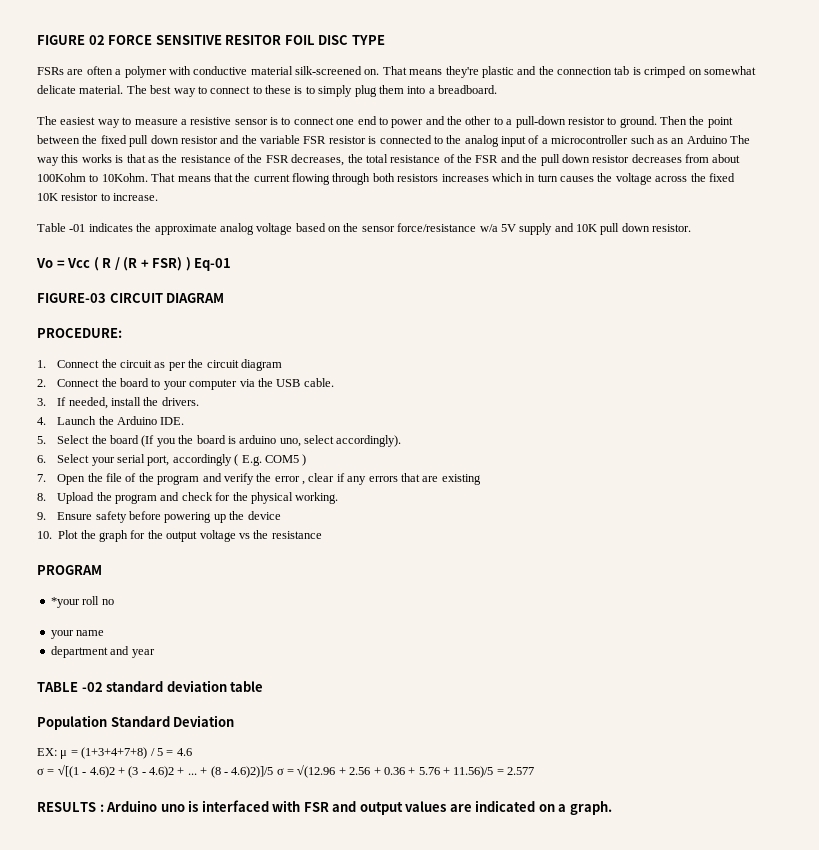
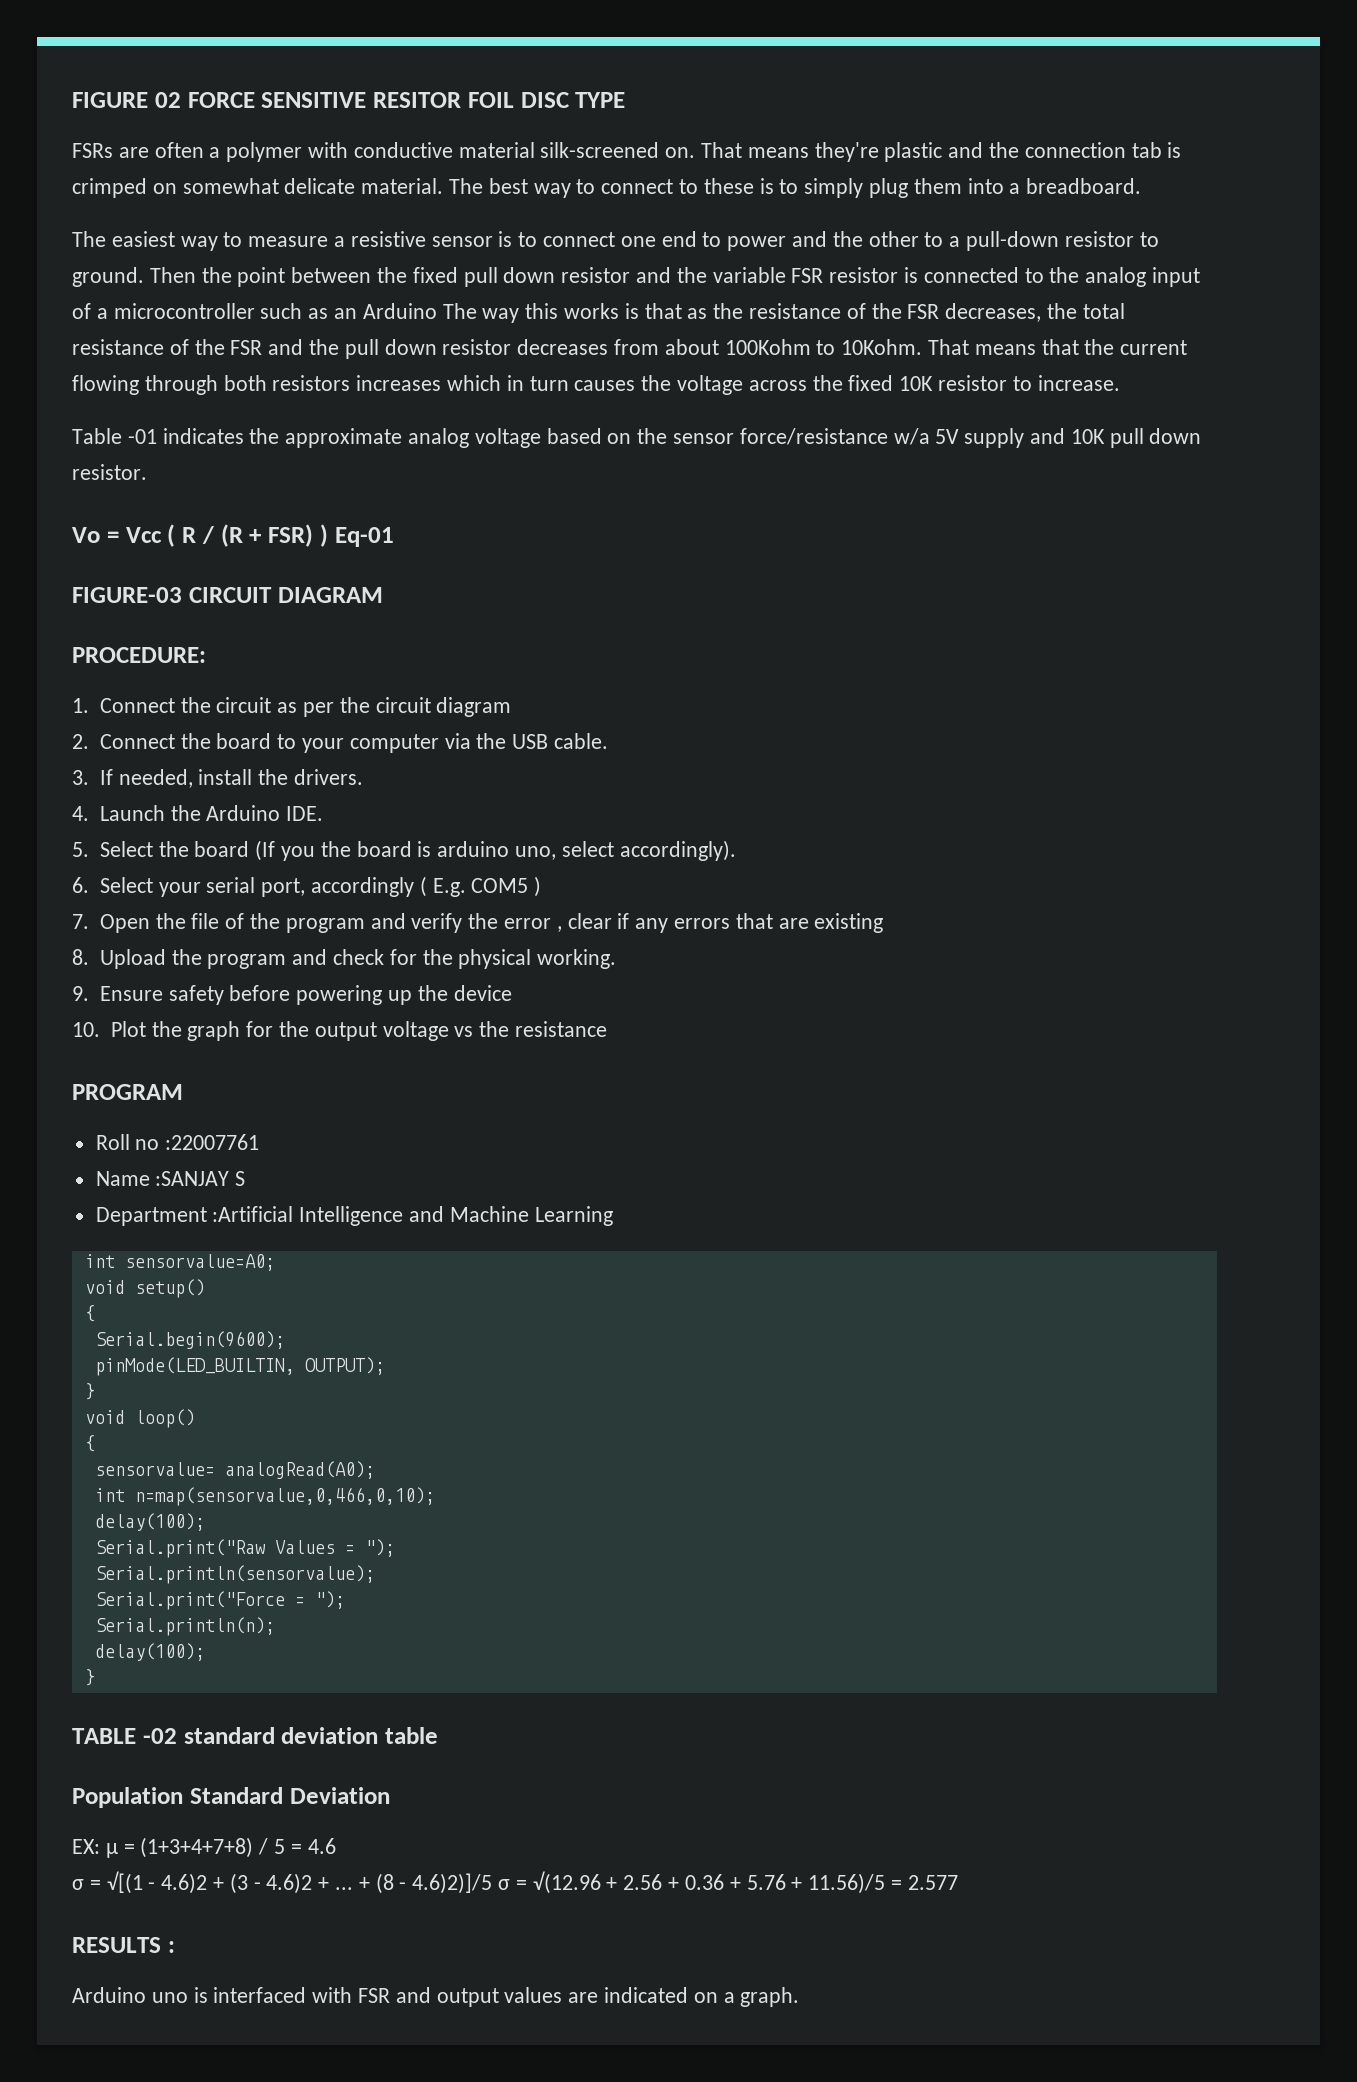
[50,596,100,608] *your roll -> [95,1134,130,1150] Roll
[50,630,105,639] [50,646,155,658] // your name // department and year -> [165,1134,260,1150] [95,1171,246,1186] [95,1206,613,1226] [84,1254,275,1271] [84,1279,205,1298] [84,1305,95,1322] [94,1331,285,1349] [94,1357,385,1376] [84,1383,95,1400] [84,1409,195,1428] [84,1435,95,1452] [94,1461,375,1479] [94,1487,435,1506] [94,1513,205,1531] [94,1539,395,1558] [94,1565,375,1584] [94,1591,345,1610] [94,1617,275,1636] [94,1643,205,1661] [84,1669,95,1686] :22007761 // Name :SANJAY S // Department :Artificial Intelligence and Machine Learning // int sensorvalue=A0; // void setup() // { // Serial.begin(9600); // pinMode(LED_BUILTIN, OUTPUT); // } // void loop() // { // sensorvalue= analogRead(A0); // int n=map(sensorvalue,0,466,0,10); // delay(100); // Serial.print("Raw Values = "); // Serial.println(sensorvalue); // Serial.print("Force = "); // Serial.println(n); // delay(100); // }
(104, 808) none -> (175, 1947) //

